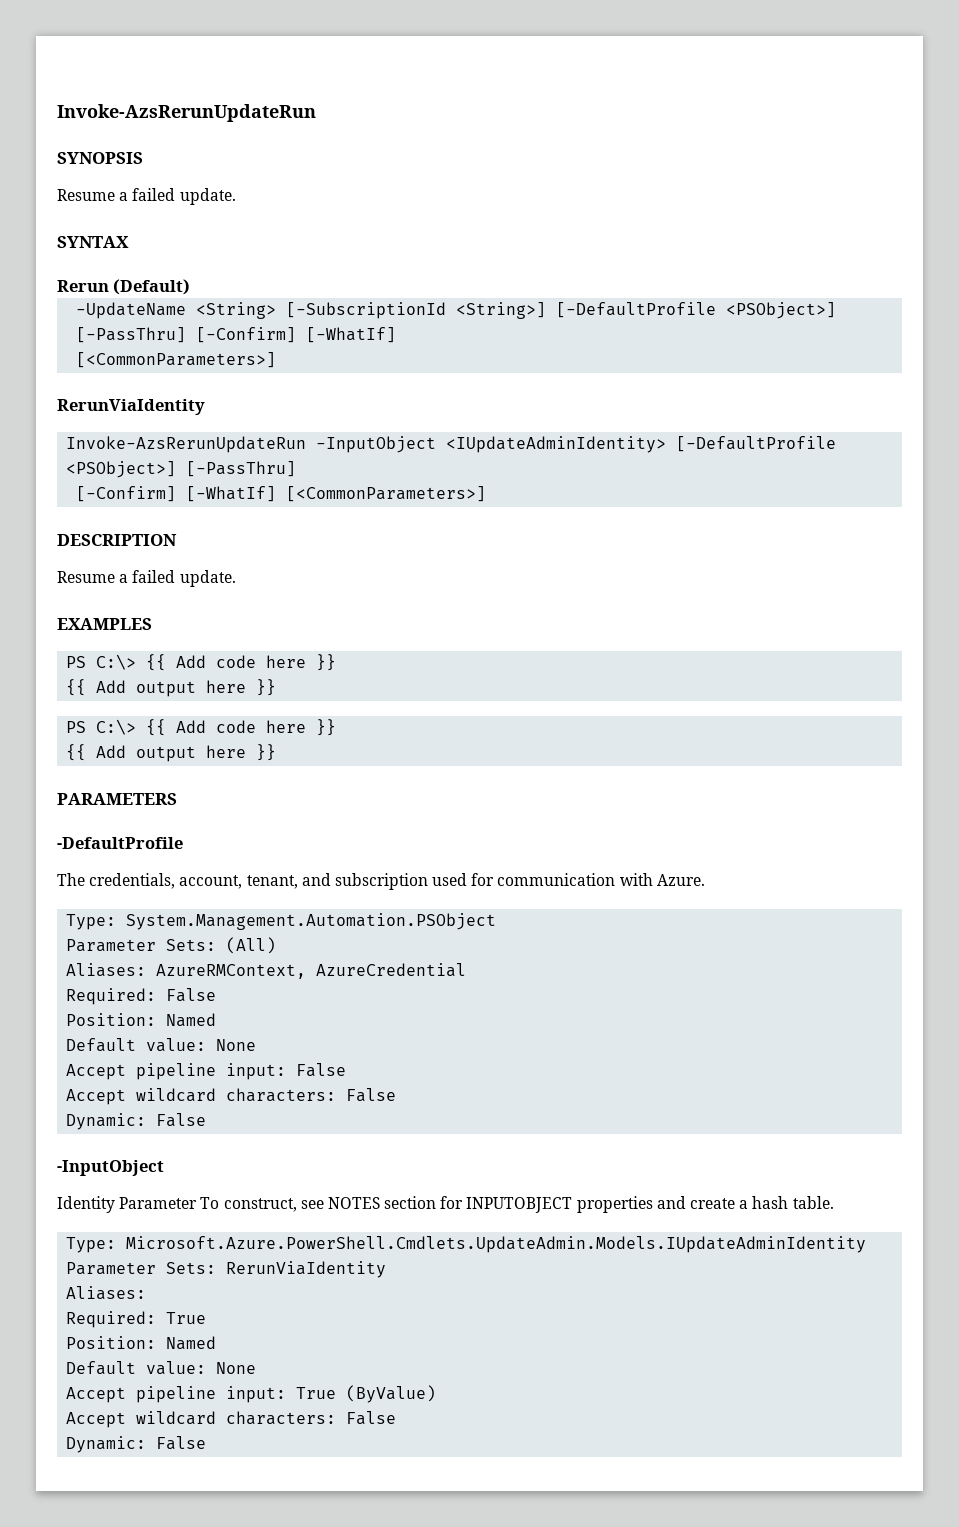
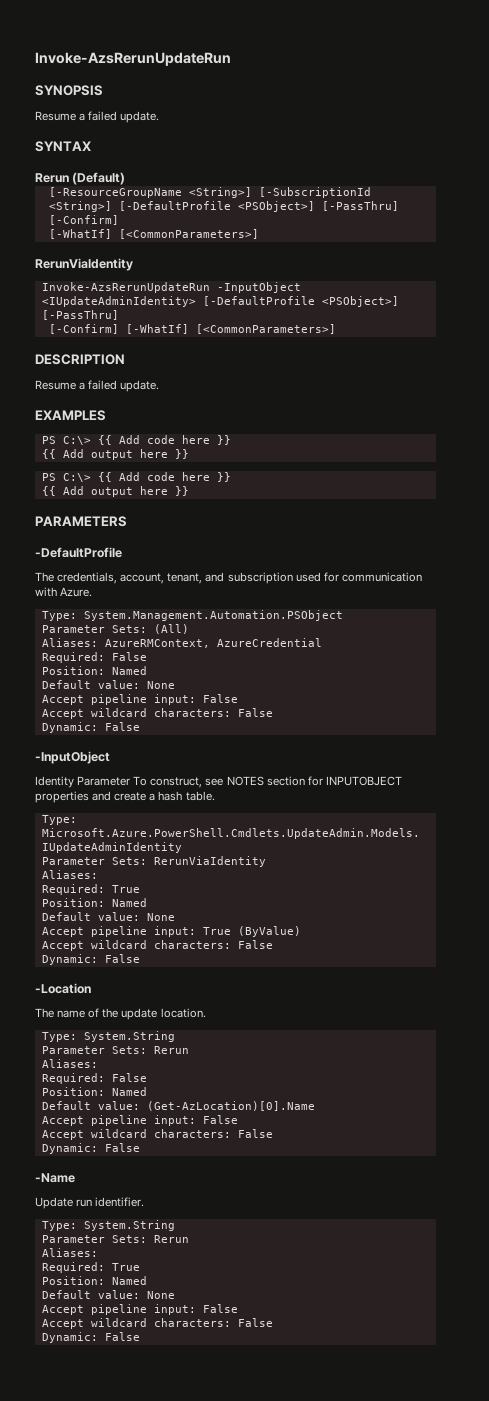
[76,302,277,319] -UpdateName <String> -> [48,187,252,198] [-ResourceGroupName <String>]
[306,327,397,343] [-WhatIf] // -> [48,229,112,239] // [-WhatIf]
(207, 1443) none -> [35,983,91,994] [35,1008,206,1020] [41,1031,175,1042] [41,1046,189,1054] [41,1059,98,1068] [41,1073,147,1084] [41,1087,147,1096] [41,1101,315,1111] [41,1115,238,1126] [41,1129,273,1140] [41,1143,140,1154] [35,1173,75,1183] [35,1197,145,1209] [41,1220,175,1231] [41,1235,189,1243] [41,1248,98,1257] [41,1262,140,1273] [41,1276,147,1285] [41,1290,175,1299] [41,1304,238,1315] [41,1318,273,1329] [41,1332,140,1343] // -Location // The name of the update location. // Type: System.String // Parameter Sets: Rerun // Aliases: // Required: False // Position: Named // Default value: (Get-AzLocation)[0].Name // Accept pipeline input: False // Accept wildcard characters: False // Dynamic: False // -Name // Update run identifier. // Type: System.String // Parameter Sets: Rerun // Aliases: // Required: True // Position: Named // Default value: None // Accept pipeline input: False // Accept wildcard characters: False // Dynamic: False

